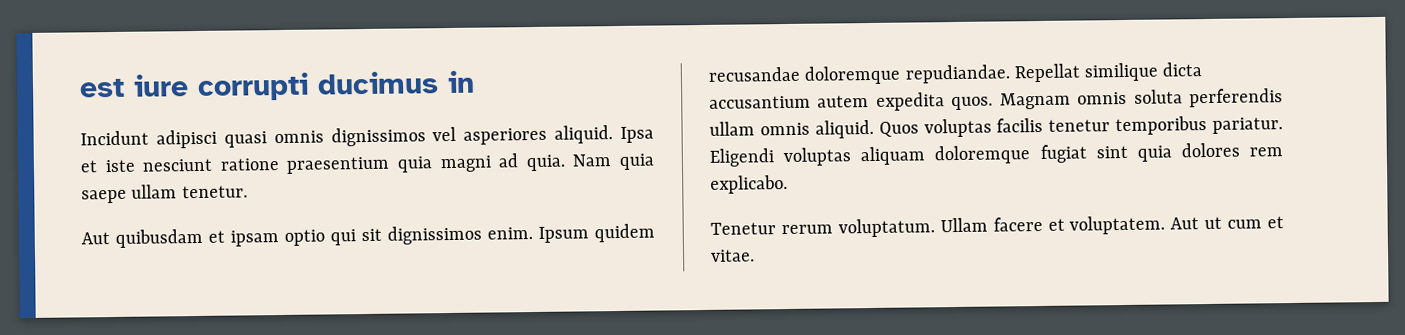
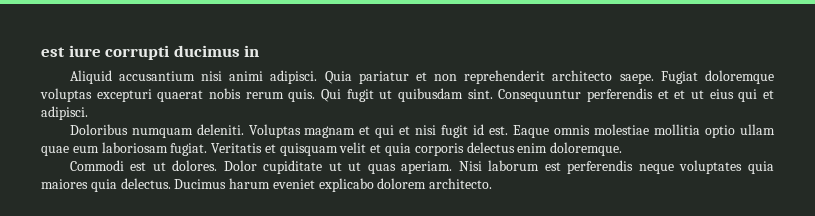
[80,125,654,149] [80,153,656,174] [81,184,248,204] [81,223,655,248] [708,62,1203,85] [709,88,1283,111] [709,116,1283,139] [709,142,1283,167] [710,174,788,194] [710,215,1284,238] [710,249,755,262] Incidunt adipisci quasi omnis dignissimos vel asperiores aliquid. Ipsa et iste nesciunt ratione praesentium quia magni ad quia. Nam quia saepe ullam tenetur. // Aut quibusdam et ipsam optio qui sit dignissimos enim. Ipsum quidem recusandae doloremque repudiandae. Repellat similique dicta accusantium autem expedita quos. Magnam omnis soluta perferendis ullam omnis aliquid. Quos voluptas facilis tenetur temporibus pariatur. Eligendi voluptas aliquam doloremque fugiat sint quia dolores rem explicabo. // Tenetur rerum voluptatum. Ullam facere et voluptatem. Aut ut cum et vitae. -> [69,70,775,84] [40,88,774,102] [41,106,88,120] [69,124,776,138] [41,142,623,156] [69,160,774,174] [41,178,493,192] Aliquid accusantium nisi animi adipisci. Quia pariatur et non reprehenderit architecto saepe. Fugiat doloremque voluptas excepturi quaerat nobis rerum quis. Qui fugit ut quibusdam sint. Consequuntur perferendis et et ut eius qui et adipisci. // Doloribus numquam deleniti. Voluptas magnam et qui et nisi fugit id est. Eaque omnis molestiae mollitia optio ullam quae eum laboriosam fugiat. Veritatis et quisquam velit et quia corporis delectus enim doloremque. // Commodi est ut dolores. Dolor cupiditate ut ut quas aperiam. Nisi laborum est perferendis neque voluptates quia maiores quia delectus. Ducimus harum eveniet explicabo dolorem architecto.

